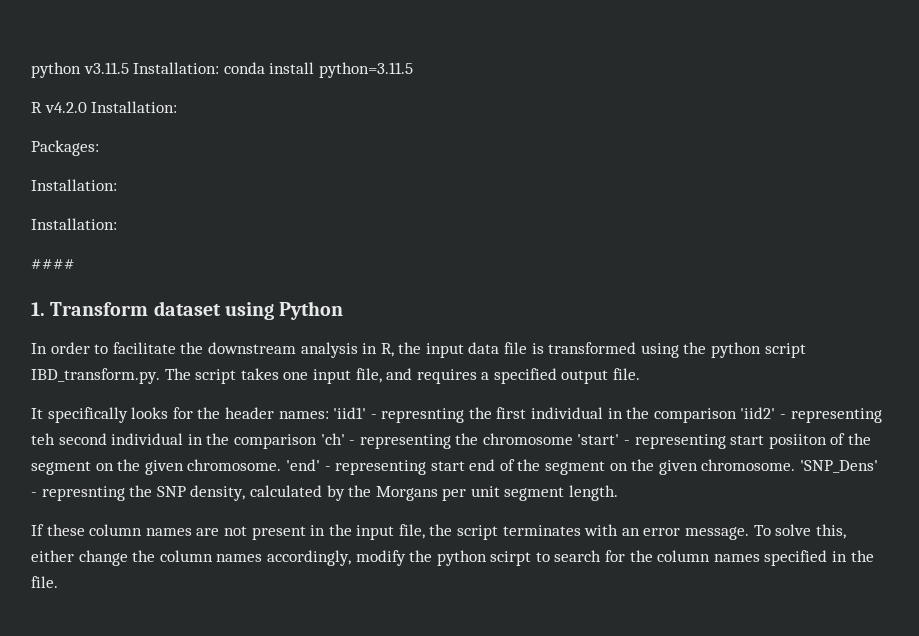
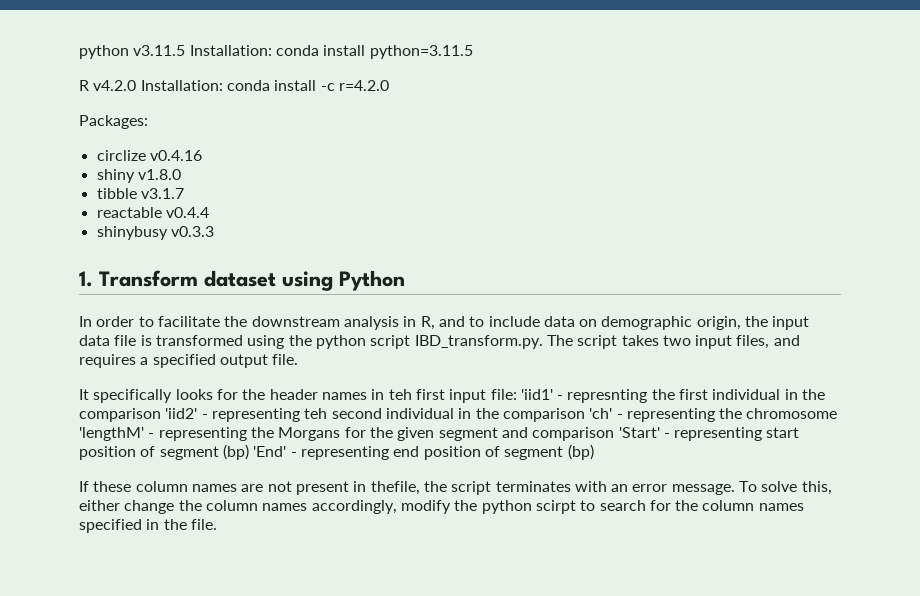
[31,140,99,156] [31,179,117,191] [31,218,117,230] [31,259,75,269] // Packages: // Installation: // Installation: // #### -> [226,80,389,91] [79,115,148,129] [96,150,202,161] [96,169,181,183] [96,188,184,199] [96,207,209,218] [96,226,214,240] conda install -c r=4.2.0 // Packages: // circlize v0.4.16 // shiny v1.8.0 // tibble v3.1.7 // reactable v0.4.4 // shinybusy v0.3.3
(394, 350) none -> [438,316,741,330] and to include data on demographic origin,
[283,368,382,384] one input file, -> [662,335,770,349] two input files,
[278,411,329,419] names: -> [321,389,517,403] names in teh first input file:
[577,433,872,449] [31,459,879,475] [31,485,619,501] 'start' - representing start posiiton of the segment on the given chromosome. 'end' - representing start end of the segment on the given chromosome. 'SNP_Dens' - represnting the SNP density, calculated by the Morgans per unit segment length. -> [79,427,800,441] [79,444,594,460] 'lengthM' - representing the Morgans for the given segment and comparison 'Start' - representing start position of segment (bp) 'End' - representing end position of segment (bp)
[328,524,425,540] the input file, -> [370,481,420,495] thefile,

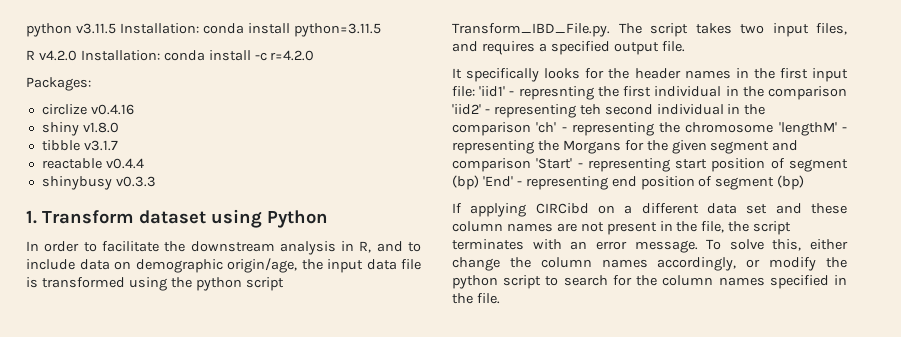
[696,316,741,330] origin, -> [227,258,297,273] origin/age,
[414,335,543,349] IBD_transform.py. -> [452,23,610,37] Transform_IBD_File.py.
[388,389,412,400] teh -> [753,68,775,79] the
(89, 486) none -> [470,203,802,217] applying CIRCibd on a different data set and
[370,481,420,495] thefile, -> [676,221,725,233] the file,
(397, 507) none -> [746,259,761,268] or
[535,500,576,514] scirpt -> [503,275,542,289] script

